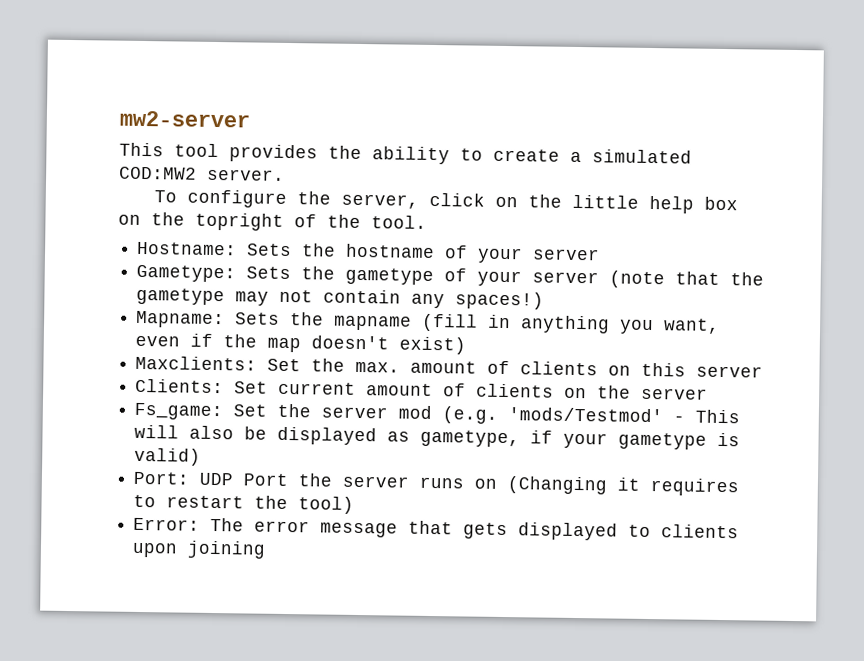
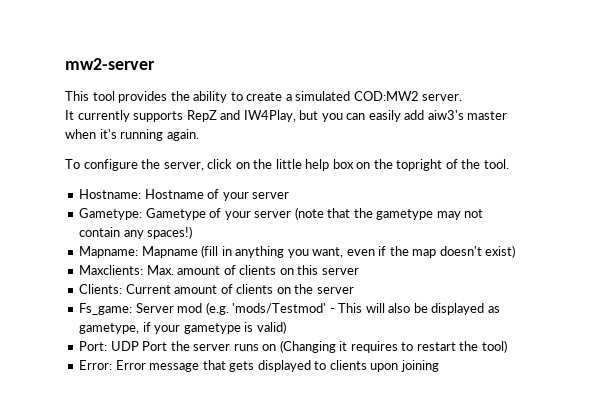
(285, 174) none -> [65,110,508,122] [65,129,199,141] // It currently supports RepZ and IW4Play, but you can easily add aiw3's master when it's running again.
[247,243,436,259] Sets the hostname -> [144,189,204,199] Hostname
[246,266,435,286] Sets the gametype -> [145,208,206,220] Gametype
[235,312,413,331] Sets the mapname -> [141,246,198,258] Mapname
[267,358,401,373] Set the max. -> [146,265,174,275] Max.
[234,381,357,395] Set current -> [125,284,171,294] Current
[233,403,389,419] Set the server -> [135,303,174,313] Server
[210,517,311,533] The error -> [115,360,146,370] Error

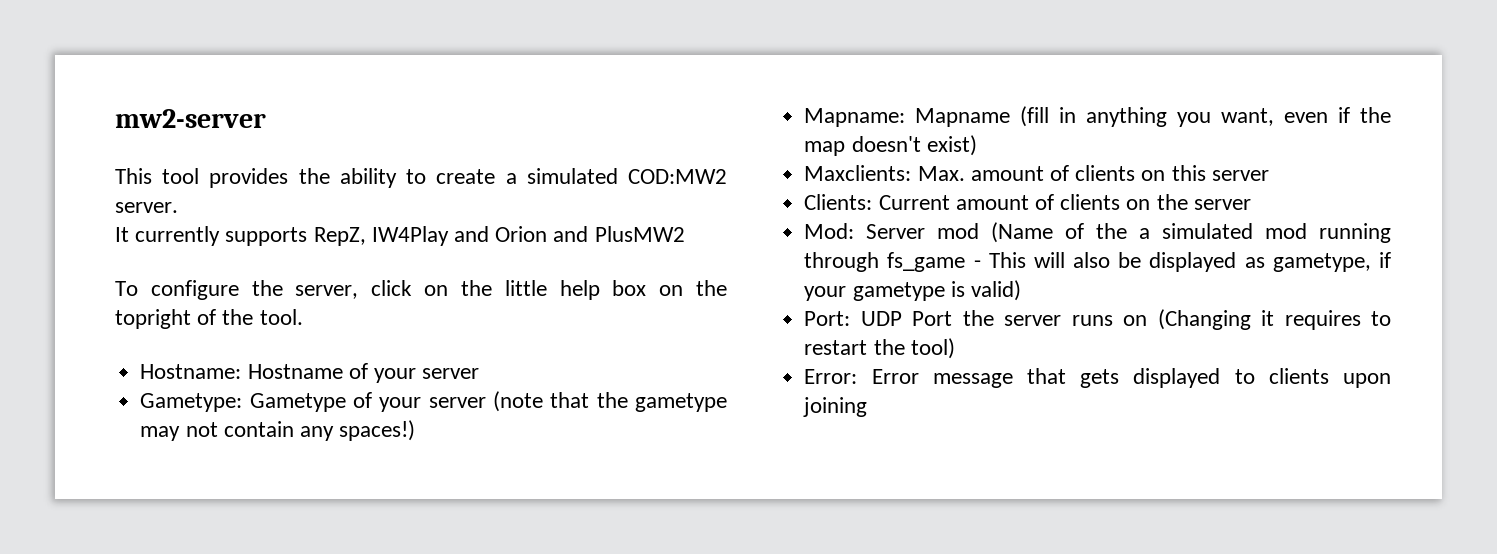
[186,110,508,122] [65,129,199,141] RepZ and IW4Play, but you can easily add aiw3's master when it's running again. -> [313,226,685,246] RepZ, IW4Play and Orion and PlusMW2
[79,303,133,315] Fs_game: -> [804,223,855,239] Mod:
[205,302,327,315] (e.g. 'mods/Testmod' -> [991,222,1392,243] [804,252,966,272] (Name of the a simulated mod running through fs_game

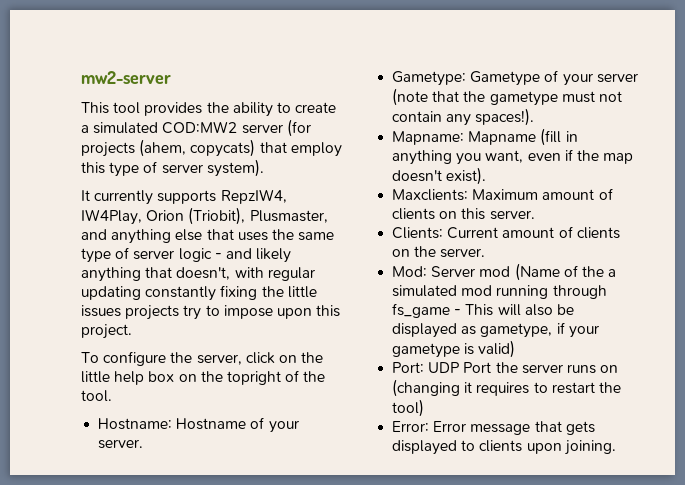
[115,202,178,213] [115,226,685,246] server. // It currently supports RepZ, IW4Play and Orion and PlusMW2 -> [241,119,311,137] [81,139,342,157] [81,159,264,177] [81,189,287,205] [81,207,328,225] [81,229,335,244] [81,247,292,263] [81,267,315,282] [81,285,317,301] [81,305,341,320] [81,324,132,339] server (for projects (ahem, copycats) that employ this type of server system). // It currently supports RepzIW4, IW4Play, Orion (Triobit), Plusmaster, and anything else that uses the same type of server logic - and likely anything that doesn't, with regular updating constantly fixing the little issues projects try to impose upon this project.
[422,368,480,379] server -> [98,439,144,449] server.
[140,426,181,441] may -> [561,91,595,103] must
[339,420,416,441] spaces!) -> [475,108,535,126] spaces!).
[926,135,977,156] exist) -> [446,167,487,185] exist).
[917,166,965,181] Max. -> [472,189,539,200] Maximum
[1211,170,1269,181] server -> [489,210,535,220] server.
[1193,199,1251,210] server -> [440,248,486,258] server.
[1157,309,1251,330] (Changing -> [392,379,461,397] (changing
[803,397,868,417] joining -> [564,440,616,455] joining.

